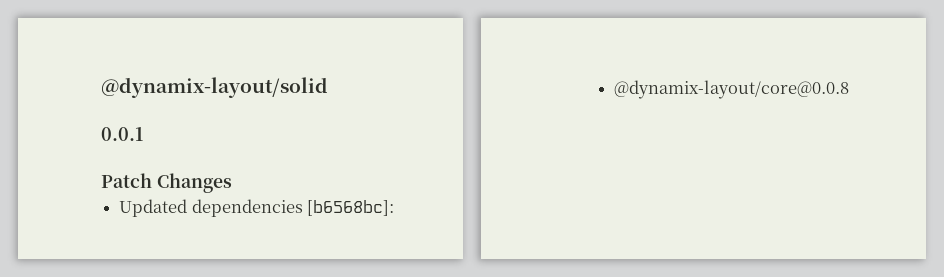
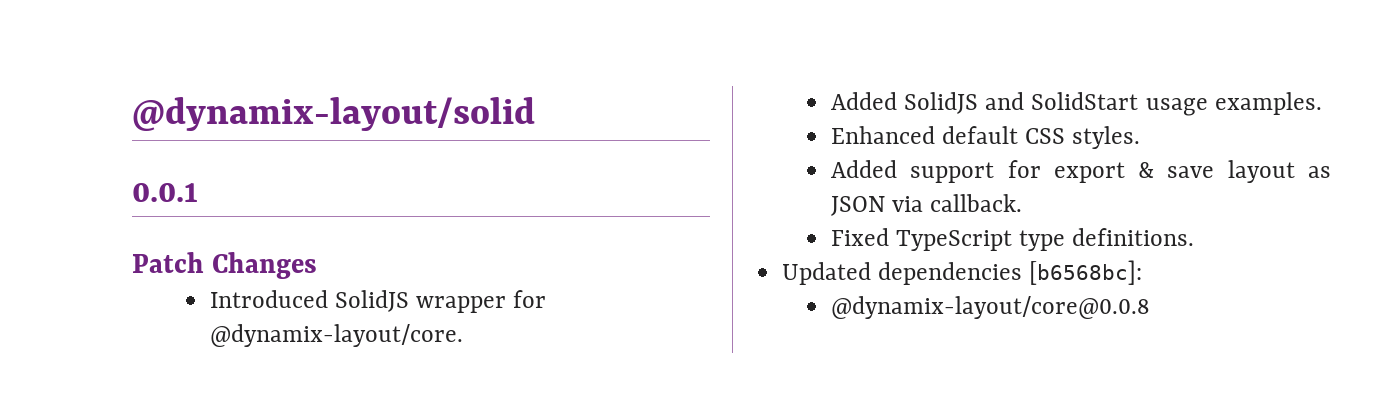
(232, 183) none -> [209,290,547,313] [209,324,463,347] [830,92,1322,116] [830,126,1141,149] [830,160,1331,183] [830,194,1023,216] [830,228,1195,251] // Introduced SolidJS wrapper for @dynamix-layout/core. // Added SolidJS and SolidStart usage examples. // Enhanced default CSS styles. // Added support for export & save layout as JSON via callback. // Fixed TypeScript type definitions.

